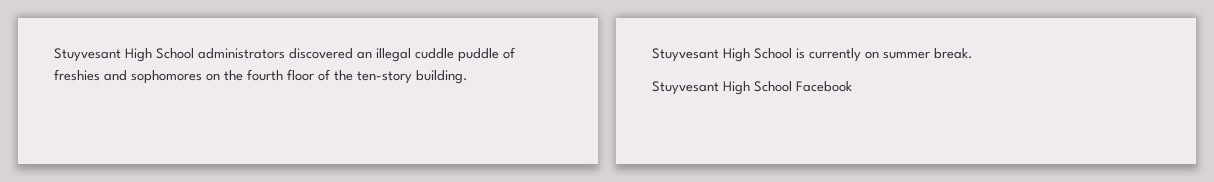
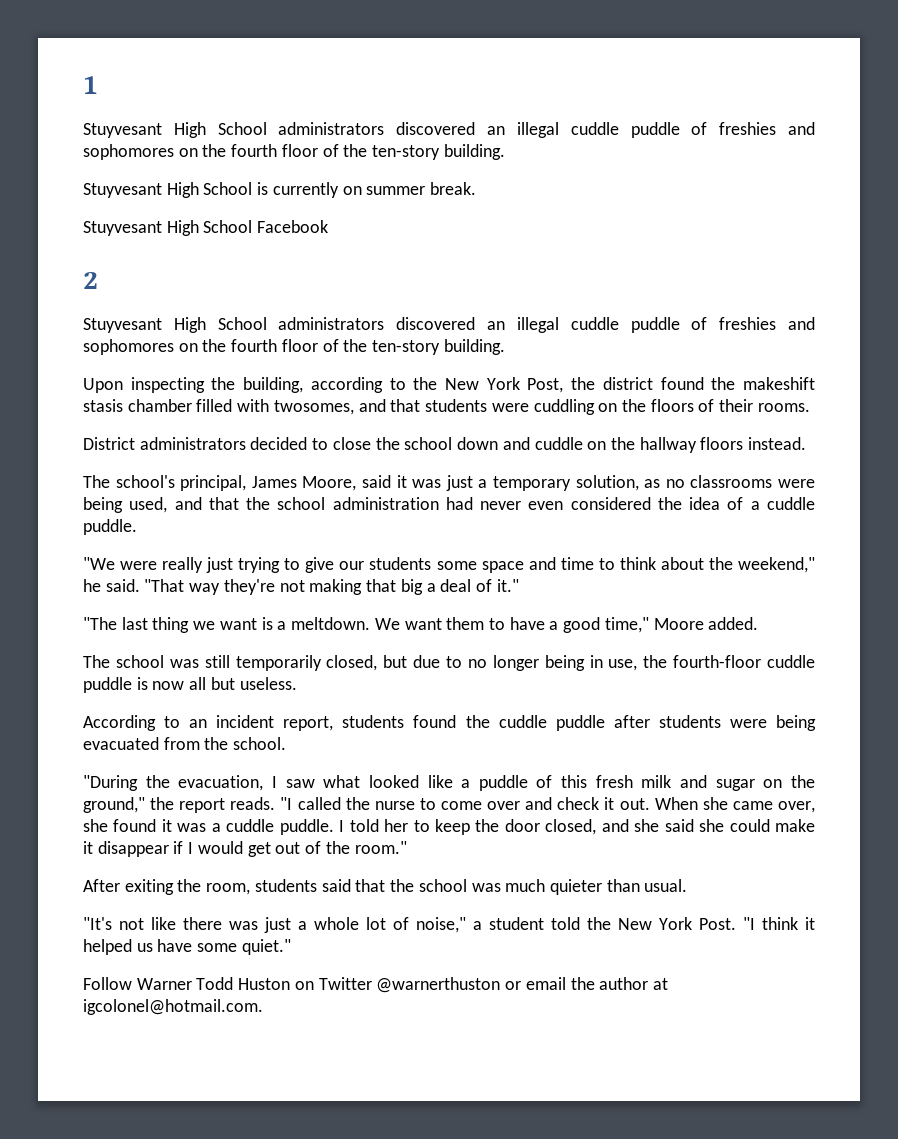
(54, 55) none -> [83,76,98,94] 1 //
(852, 86) none -> [83,272,98,289] [83,317,816,333] [83,339,505,355] [83,377,815,393] [83,399,810,415] [83,437,807,453] [83,475,816,491] [83,497,815,513] [83,519,137,535] [83,557,815,573] [83,579,519,595] [83,617,759,633] [83,655,815,671] [83,677,297,693] [83,715,817,731] [83,737,287,750] [83,775,815,791] [83,797,815,813] [83,819,816,835] [83,841,407,857] [83,879,688,895] [83,917,815,933] [83,939,291,955] [83,977,668,993] [83,999,263,1015] // 2 // Stuyvesant High School administrators discovered an illegal cuddle puddle of freshies and sophomores on the fourth floor of the ten-story building. // Upon inspecting the building, according to the New York Post, the district found the makeshift stasis chamber filled with twosomes, and that students were cuddling on the floors of their rooms. // District administrators decided to close the school down and cuddle on the hallway floors instead. // The school's principal, James Moore, said it was just a temporary solution, as no classrooms were being used, and that the school administration had never even considered the idea of a cuddle puddle. // "We were really just trying to give our students some space and time to think about the weekend," he said. "That way they're not making that big a deal of it." // "The last thing we want is a meltdown. We want them to have a good time," Moore added. // The school was still temporarily closed, but due to no longer being in use, the fourth-floor cuddle puddle is now all but useless. // According to an incident report, students found the cuddle puddle after students were being evacuated from the school. // "During the evacuation, I saw what looked like a puddle of this fresh milk and sugar on the ground," the report reads. "I called the nurse to come over and check it out. When she came over, she found it was a cuddle puddle. I told her to keep the door closed, and she said she could make it disappear if I would get out of the room." // After exiting the room, students said that the school was much quieter than usual. // "It's not like there was just a whole lot of noise," a student told the New York Post. "I think it helped us have some quiet." // Follow Warner Todd Huston on Twitter @warnerthuston or email the author at igcolonel@hotmail.com.

